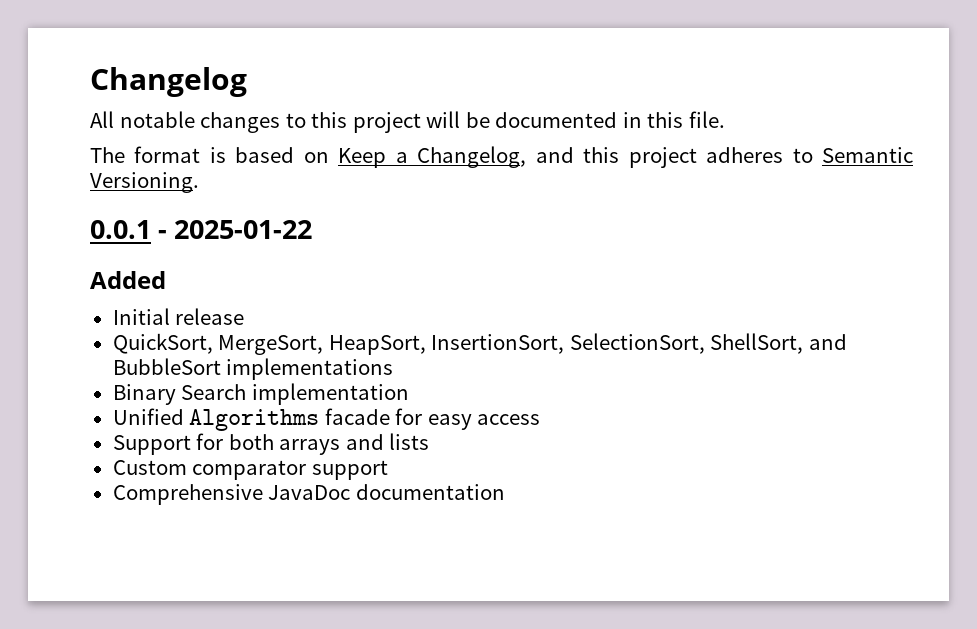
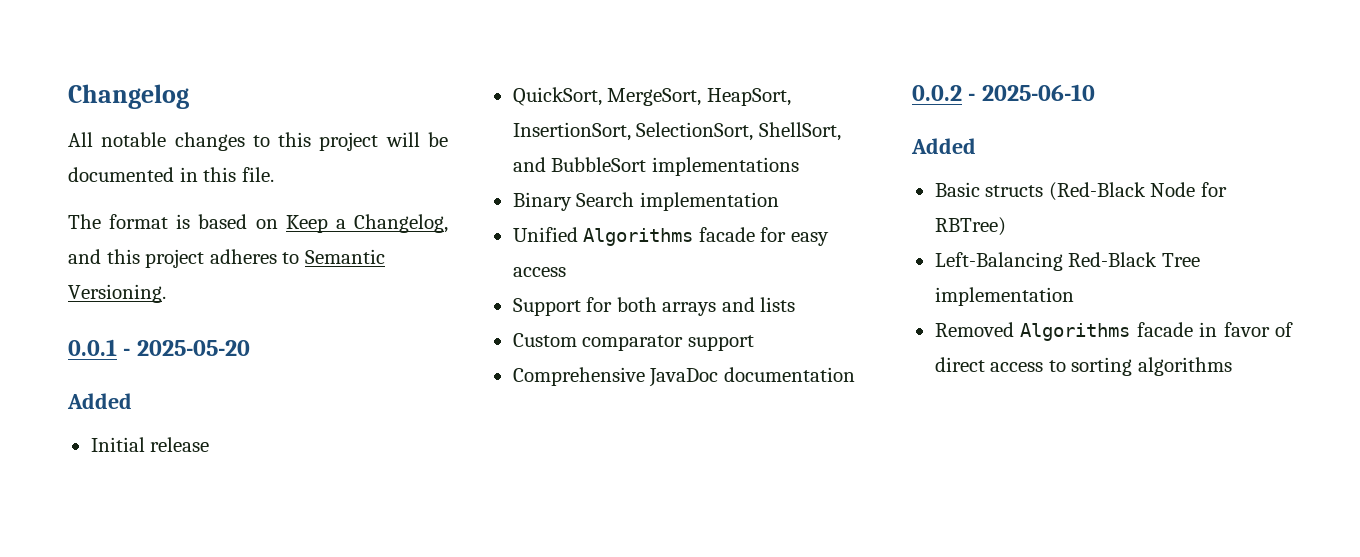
[174,220,313,239] 2025-01-22 -> [136,340,250,356] 2025-05-20
(505, 492) none -> [912,84,1095,101] [911,138,976,154] [934,182,1227,201] [934,217,1006,236] [934,252,1200,271] [934,287,1074,306] [934,322,1293,341] [934,357,1232,376] // 0.0.2 - 2025-06-10 // Added // Basic structs (Red-Black Node for RBTree) // Left-Balancing Red-Black Tree implementation // Removed Algorithms facade in favor of direct access to sorting algorithms

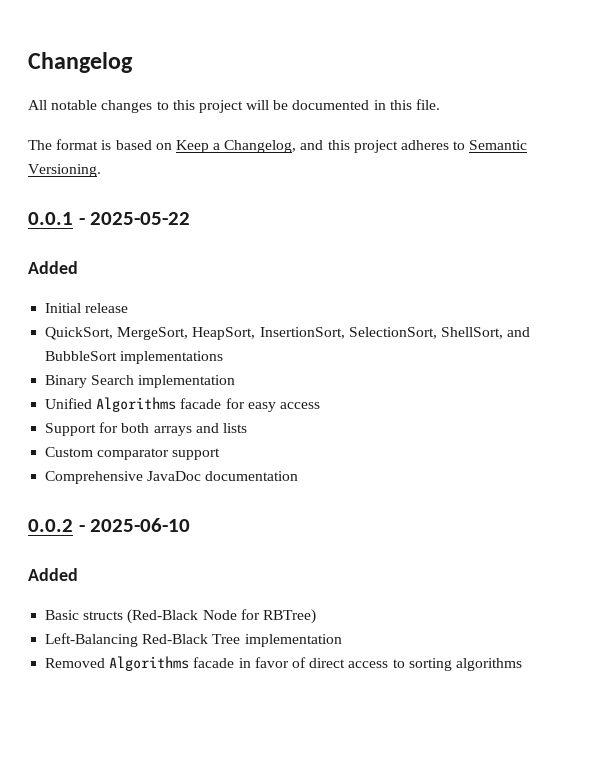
[136,340,250,356] 2025-05-20 -> [90,212,191,225] 2025-05-22

